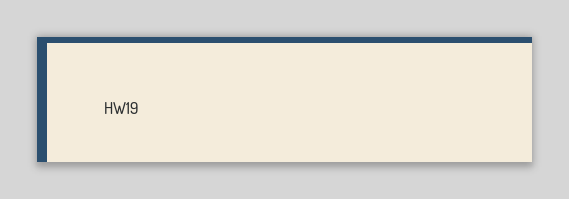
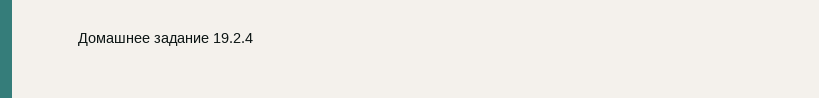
[104,102,138,114] HW19 -> [78,33,253,46] Домашнее задание 19.2.4

